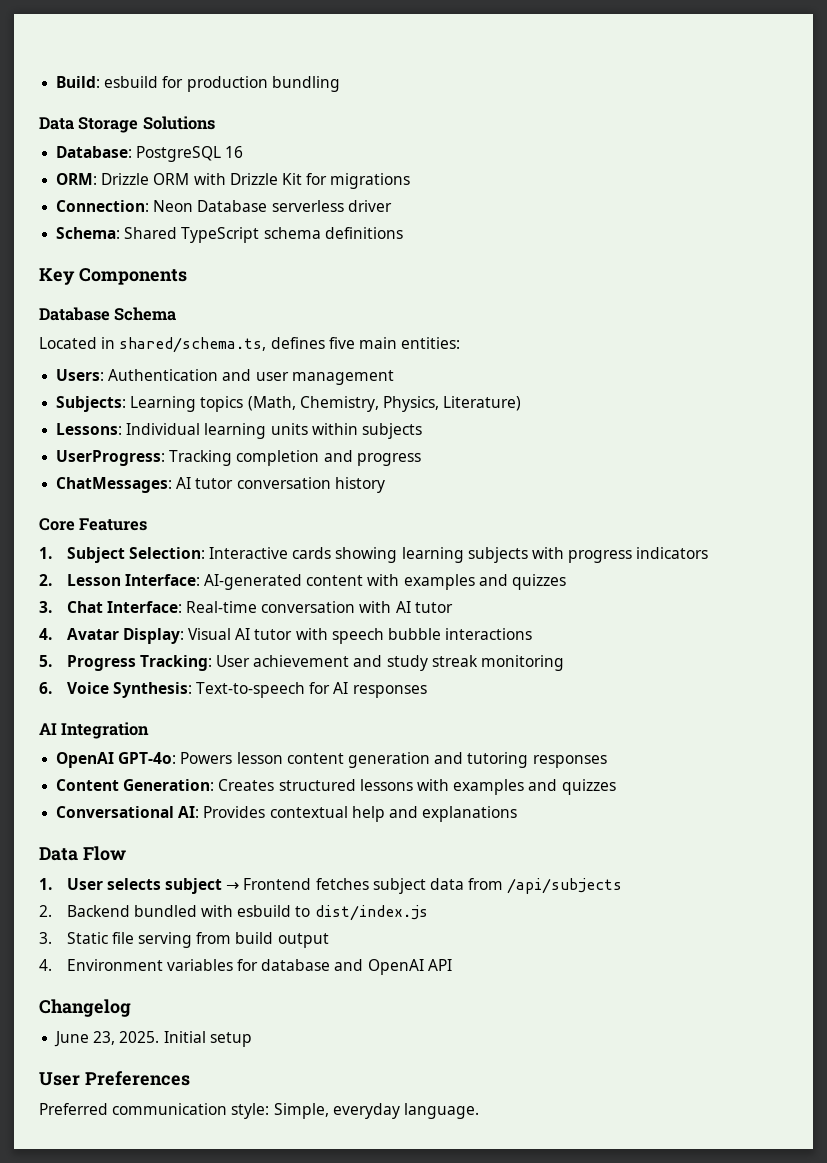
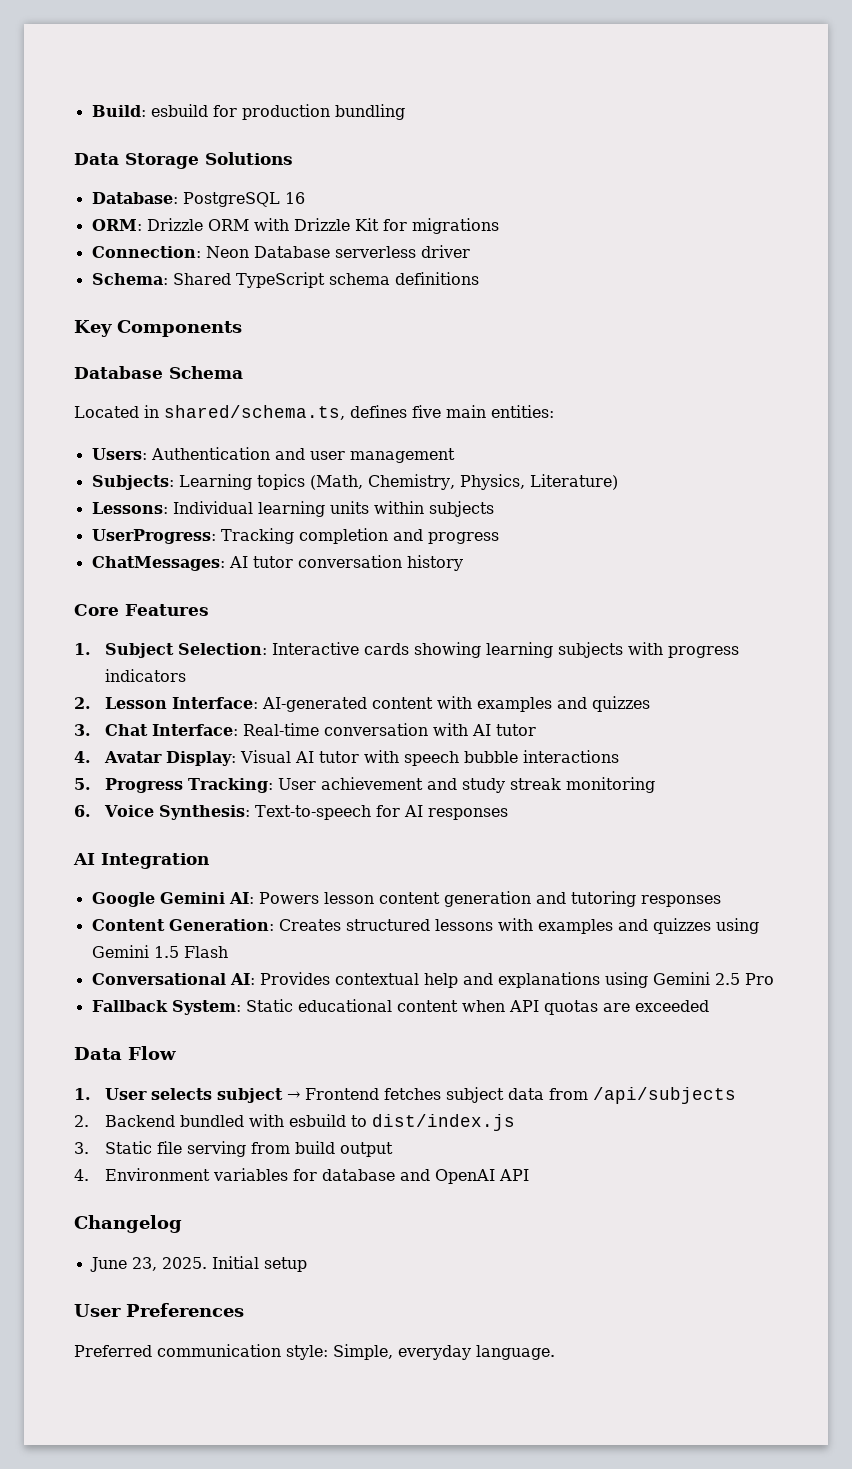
[56,752,177,768] OpenAI GPT-4o: -> [91,892,254,907] Google Gemini AI:
(616, 787) none -> [715,918,759,934] [91,945,228,958] using Gemini 1.5 Flash
(518, 814) none -> [604,972,774,988] [91,999,709,1015] using Gemini 2.5 Pro // Fallback System: Static educational content when API quotas are exceeded

